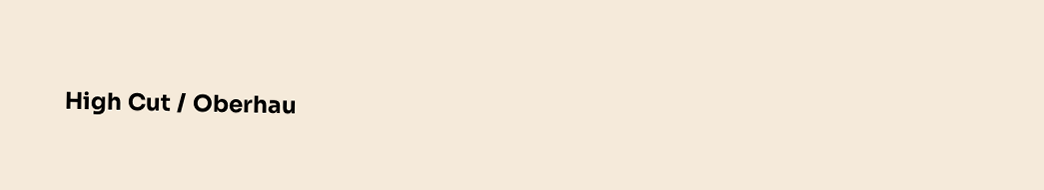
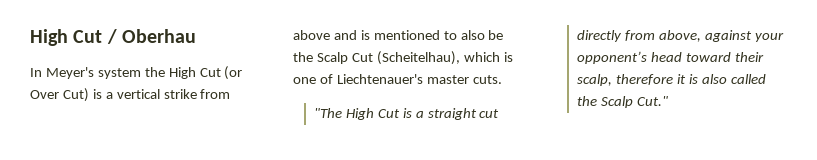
(297, 104) none -> [30,66,243,80] [30,88,231,102] [293,30,504,40] [293,51,513,65] [293,74,502,84] [313,108,500,120] [576,30,784,42] [576,51,764,64] [576,74,766,86] [576,96,668,108] // In Meyer's system the High Cut (or Over Cut) is a vertical strike from above and is mentioned to also be the Scalp Cut (Scheitelhau), which is one of Liechtenauer's master cuts. // "The High Cut is a straight cut directly from above, against your opponent’s head toward their scalp, therefore it is also called the Scalp Cut."

